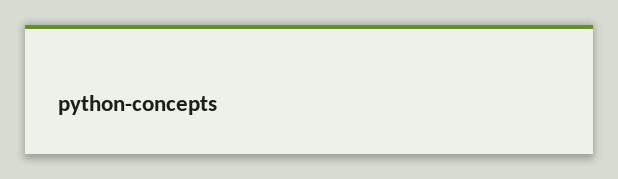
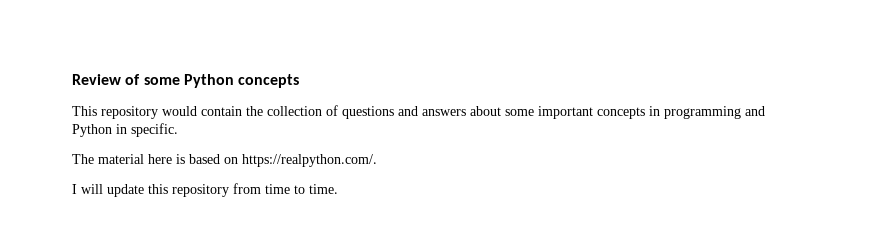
[58,95,217,115] python-concepts -> [72,74,300,88] [72,105,765,119] [72,123,178,137] [72,154,377,167] [72,183,338,197] Review of some Python concepts // This repository would contain the collection of questions and answers about some important concepts in programming and Python in specific. // The material here is based on https://realpython.com/. // I will update this repository from time to time.

